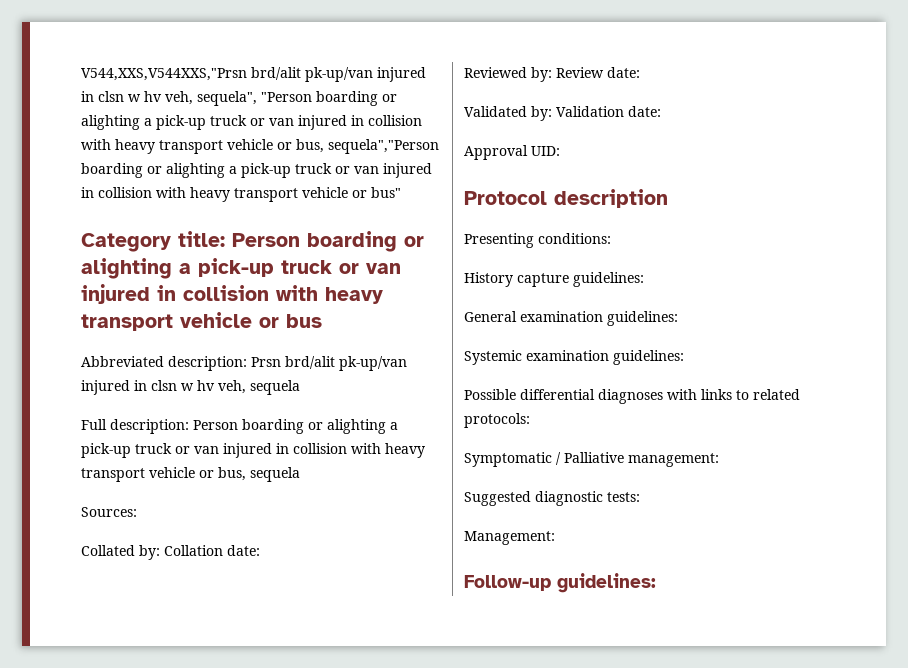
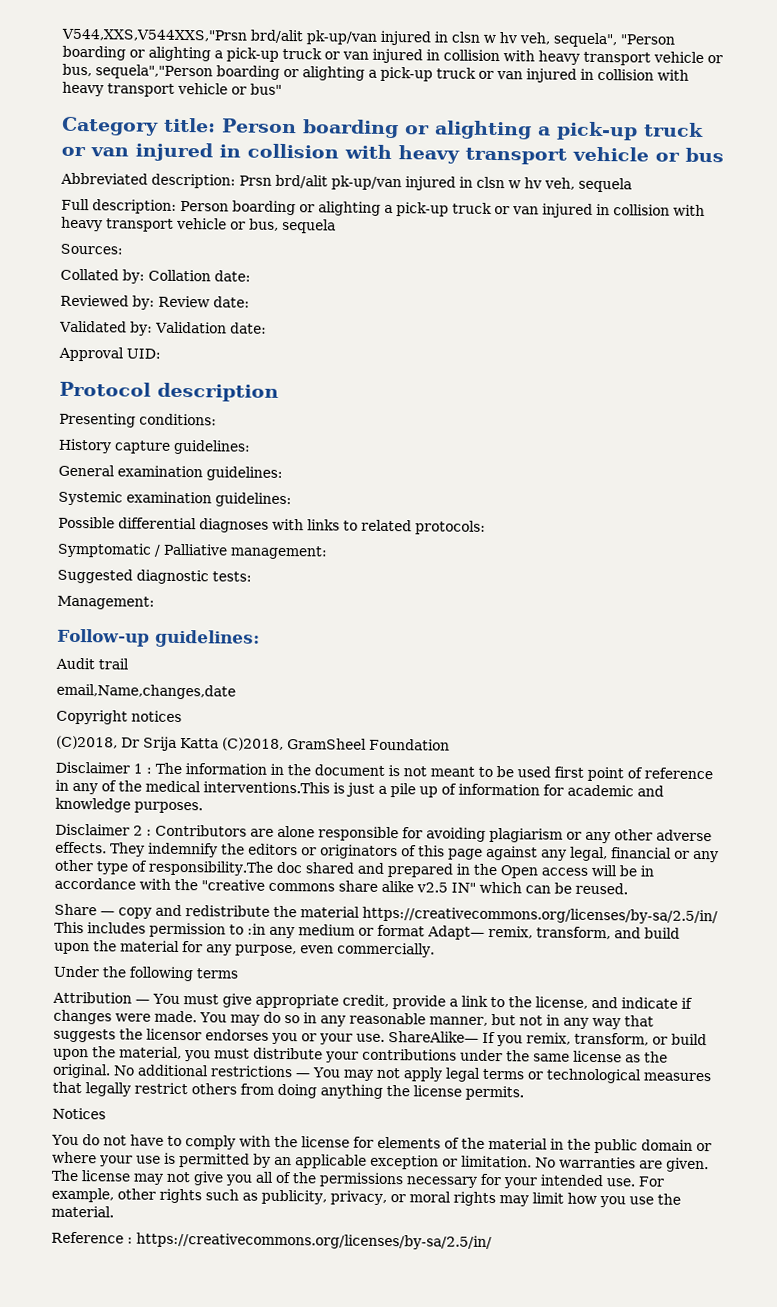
(656, 583) none -> [55,657,129,670] [56,683,236,700] [56,709,182,725] [56,735,450,751] [55,761,713,782] [55,779,664,798] [55,797,203,814] [55,823,712,844] [55,841,719,863] [54,859,654,879] [54,877,628,895] [54,903,718,925] [54,921,680,940] [54,940,435,958] [53,965,238,982] [52,991,693,1010] [53,1009,654,1030] [53,1028,707,1047] [53,1046,668,1063] [52,1063,711,1084] [52,1081,524,1101] [52,1107,106,1120] [51,1134,712,1154] [52,1151,709,1173] [51,1169,664,1189] [51,1187,681,1208] [51,1205,114,1218] [51,1231,492,1251] // Audit trail // email,Name,changes,date // Copyright notices // (C)2018, Dr Srija Katta (C)2018, GramSheel Foundation // Disclaimer 1 : The information in the document is not meant to be used first point of reference in any of the medical interventions.This is just a pile up of information for academic and knowledge purposes. // Disclaimer 2 : Contributors are alone responsible for avoiding plagiarism or any other adverse effects. They indemnify the editors or originators of this page against any legal, financial or any other type of responsibility.The doc shared and prepared in the Open access will be in accordance with the "creative commons share alike v2.5 IN" which can be reused. // Share — copy and redistribute the material https://creativecommons.org/licenses/by-sa/2.5/in/ This includes permission to :in any medium or format Adapt— remix, transform, and build upon the material for any purpose, even commercially. // Under the following terms // Attribution — You must give appropriate credit, provide a link to the license, and indicate if changes were made. You may do so in any reasonable manner, but not in any way that suggests the licensor endorses you or your use. ShareAlike— If you remix, transform, or build upon the material, you must distribute your contributions under the same license as the original. No additional restrictions — You may not apply legal terms or technological measures that legally restrict others from doing anything the license permits. // Notices // You do not have to comply with the license for elements of the material in the public domain or where your use is permitted by an applicable exception or limitation. No warranties are given. The license may not give you all of the permissions necessary for your intended use. For example, other rights such as publicity, privacy, or moral rights may limit how you use the material. // Reference : https://creativecommons.org/licenses/by-sa/2.5/in/

